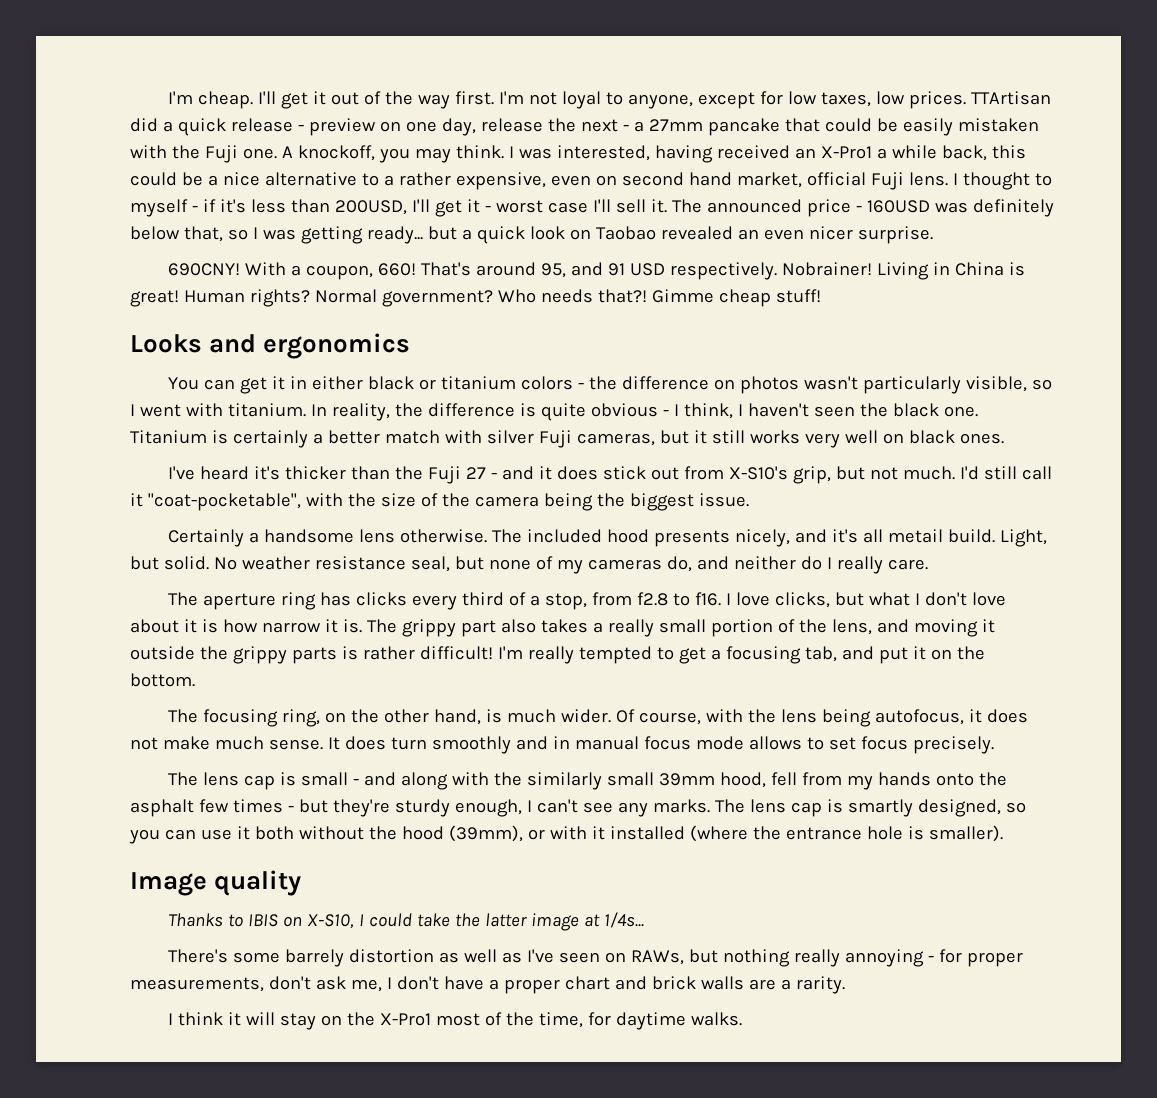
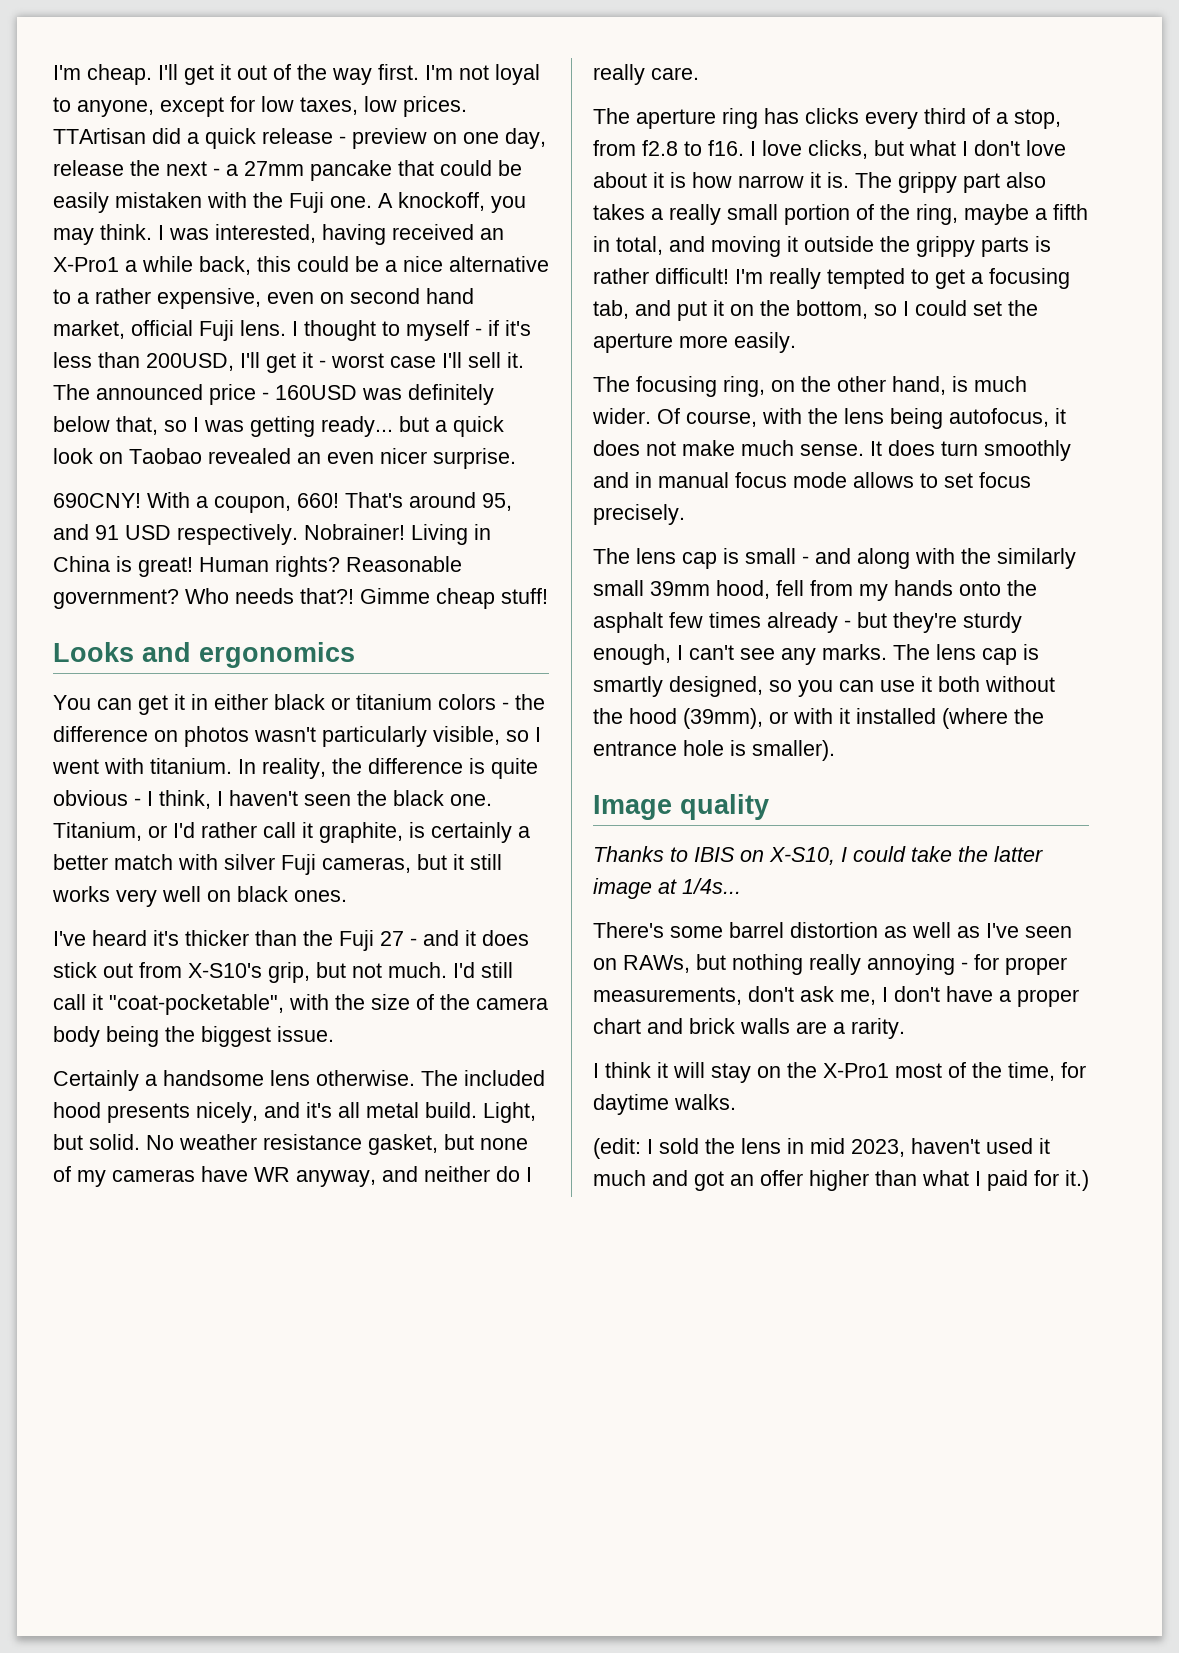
[314,289,377,303] Normal -> [346,556,462,572] Reasonable
[130,430,207,444] Titanium -> [53,822,403,843] Titanium, or I'd rather call it graphite,
(539, 501) none -> [53,1026,100,1047] body
[888,529,944,543] metail -> [366,1102,419,1118] metal
[410,556,450,572] seal, -> [368,1134,438,1155] gasket,
[666,556,692,572] do, -> [201,1166,376,1187] have WR anyway,
[831,619,872,635] lens, -> [916,204,1088,225] [593,236,663,255] ring, maybe a fifth in total,
[130,673,195,687] bottom. -> [796,300,1038,319] [593,332,796,353] bottom, so I could set the aperture more easily.
(283, 806) none -> [767,612,838,633] already
[285,949,345,967] barrely -> [729,922,784,938] barrel
(743, 1019) none -> [593,1138,1050,1159] [593,1170,1089,1191] // (edit: I sold the lens in mid 2023, haven't used it much and got an offer higher than what I paid for it.)

